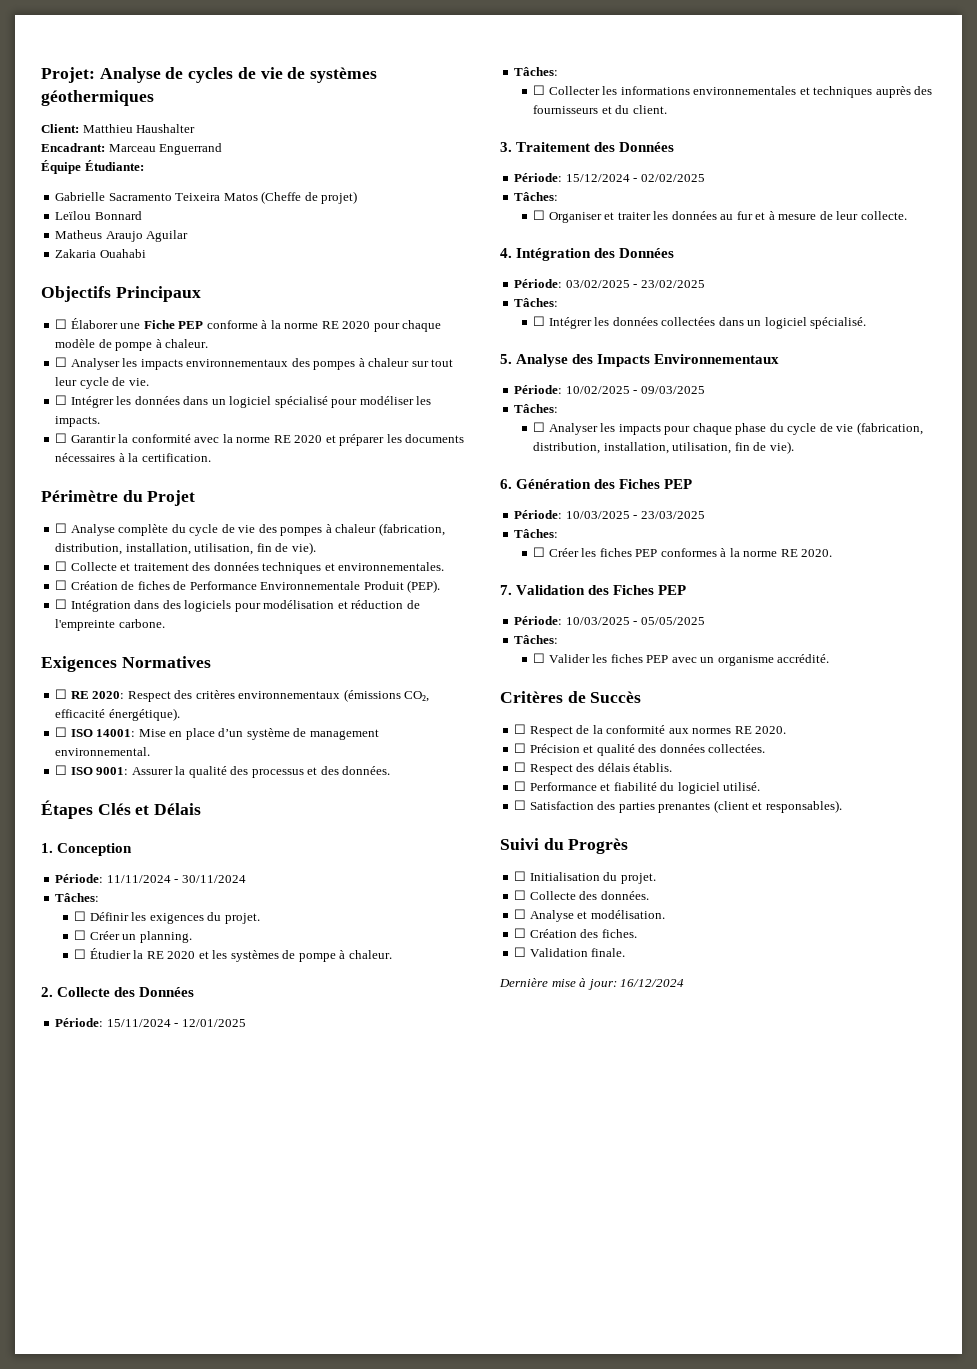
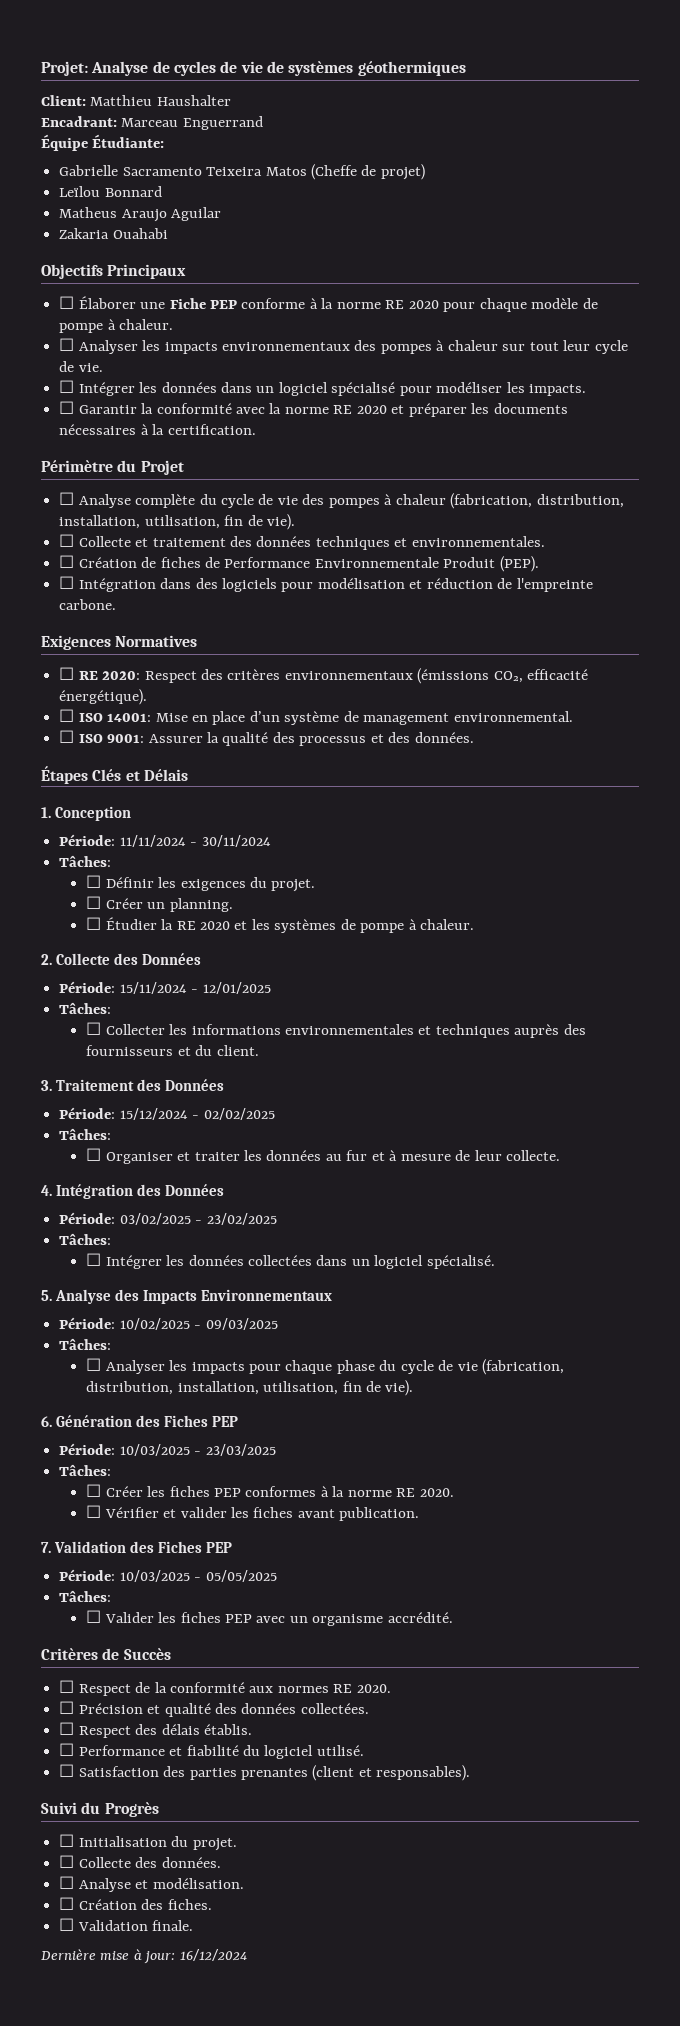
(833, 553) none -> [86,1505,420,1521] // ☐ Vérifier et valider les fiches avant publication.

